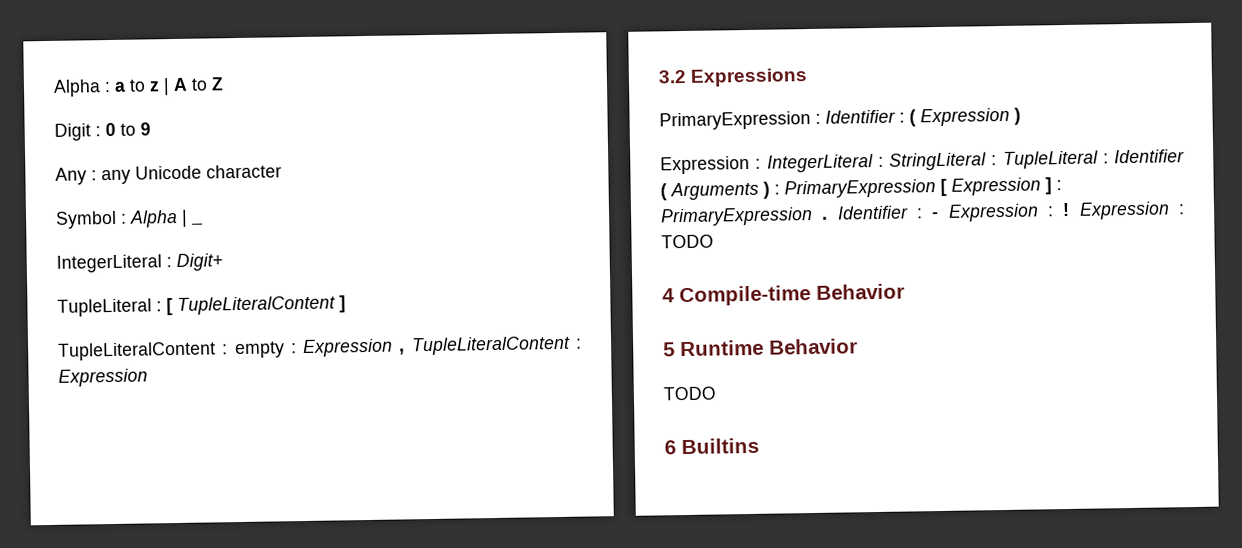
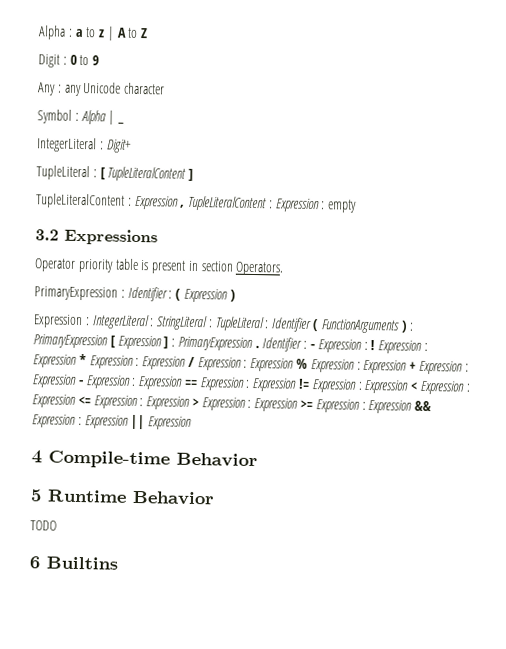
[234,341,297,359] empty : -> (132, 201) none
(148, 377) none -> [321,199,358,213] : empty
(809, 77) none -> [34,258,285,276] // Operator priority table is present in section Operators.
[670,181,759,201] Arguments -> [320,318,400,334] FunctionArguments
[661,234,714,249] TODO -> [33,353,469,375] [32,373,471,395] [32,393,432,414] [32,413,193,430] Expression * Expression : Expression / Expression : Expression % Expression : Expression + Expression : Expression - Expression : Expression == Expression : Expression != Expression : Expression < Expression : Expression <= Expression : Expression > Expression : Expression >= Expression : Expression && Expression : Expression || Expression

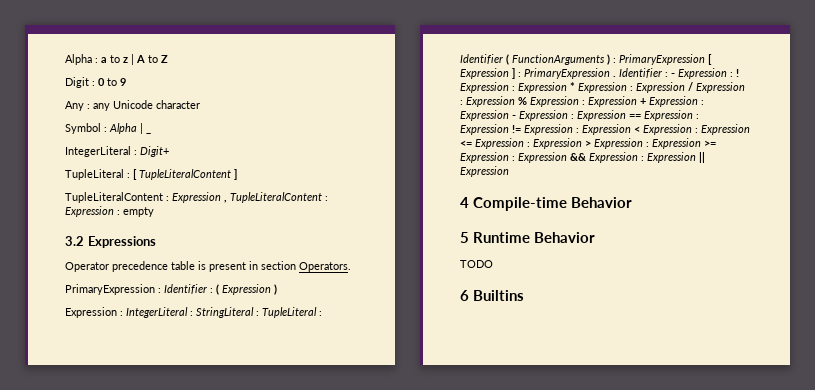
[77,258,114,273] priority -> [112,261,168,272] precedence

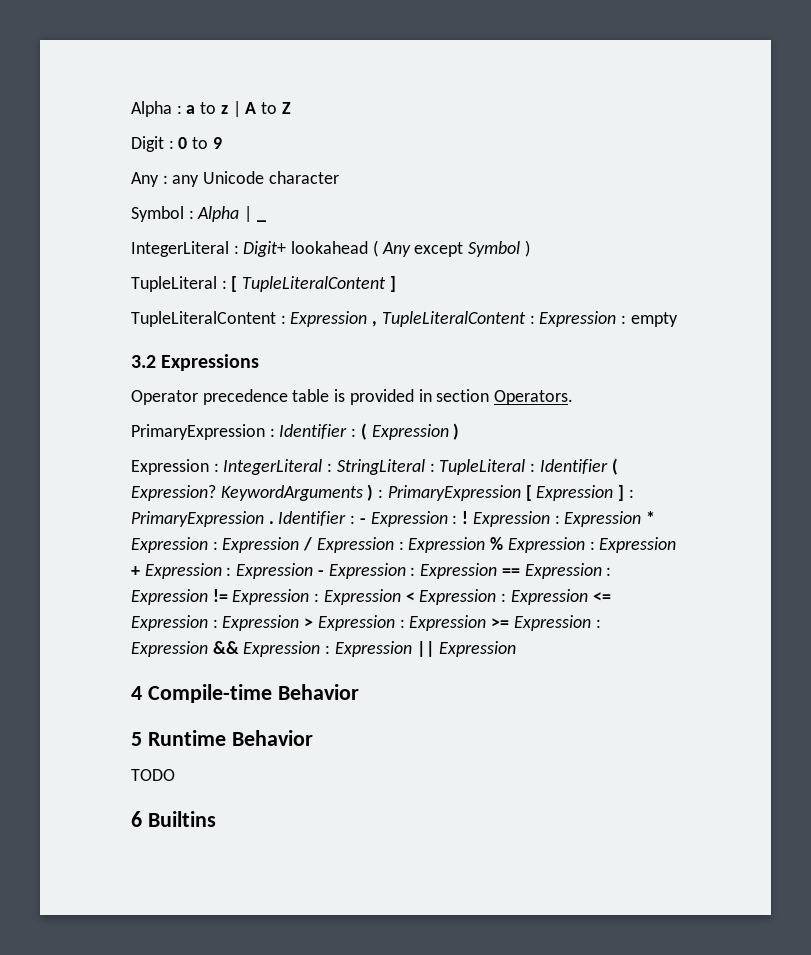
(169, 151) none -> [291,240,530,257] lookahead ( Any except Symbol )
[209,262,246,272] present -> [349,389,414,405] provided
[512,54,605,65] FunctionArguments -> [131,485,363,501] Expression? KeywordArguments

